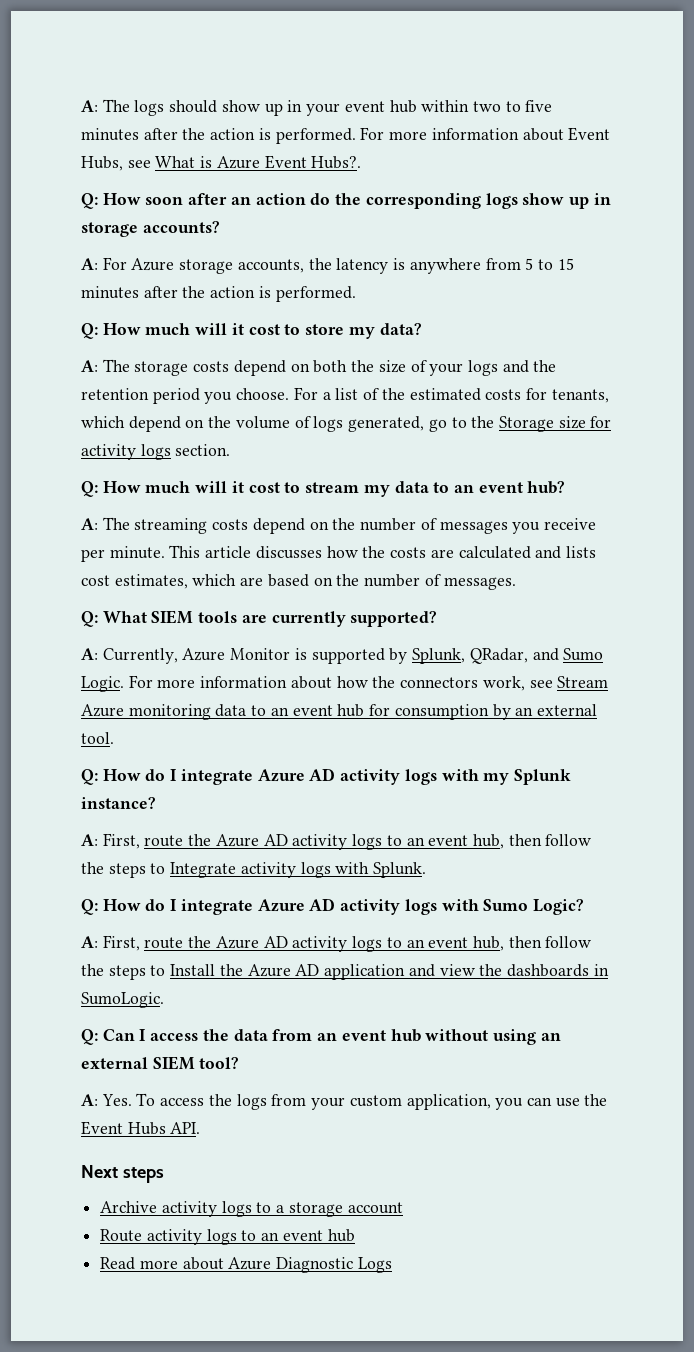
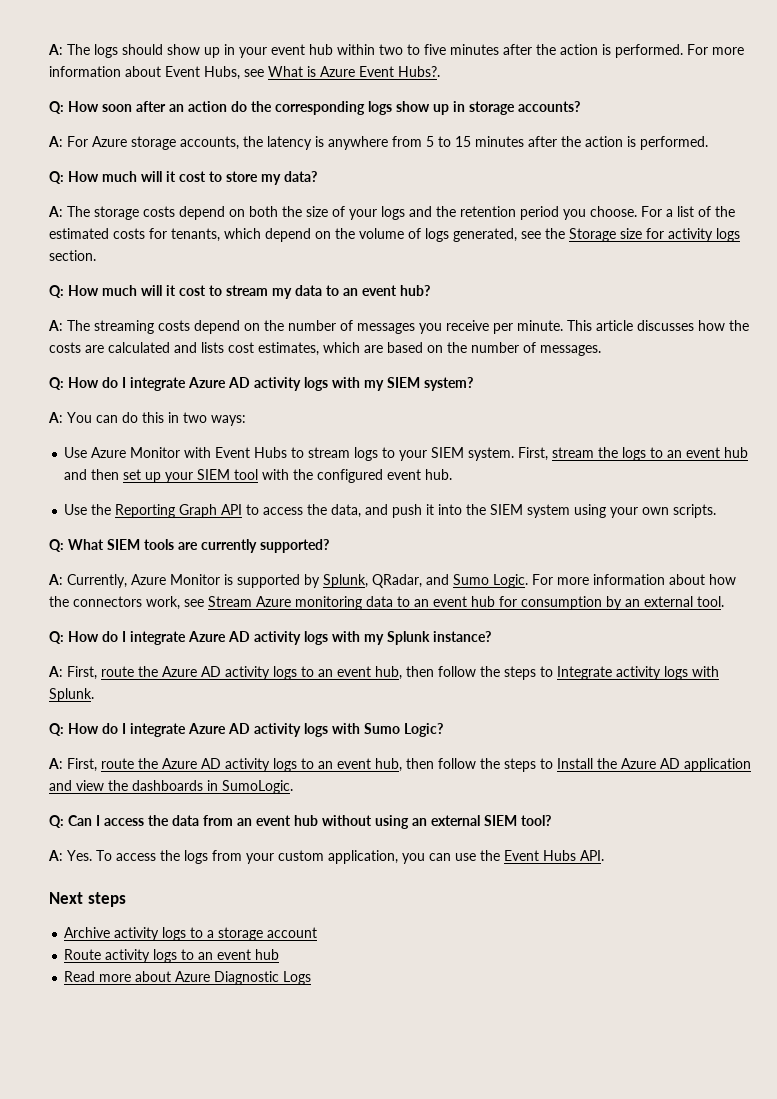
[428,417,467,432] go to -> [521,231,541,239] see
(516, 583) none -> [49,377,473,391] [48,412,246,426] [64,447,749,461] [64,469,453,483] [64,504,717,518] // Q: How do I integrate Azure AD activity logs with my SIEM system? // A: You can do this in two ways: // Use Azure Monitor with Event Hubs to stream logs to your SIEM system. First, stream the logs to an event hub and then set up your SIEM tool with the configured event hub. // Use the Reporting Graph API to access the data, and push it into the SIEM system using your own scripts.

